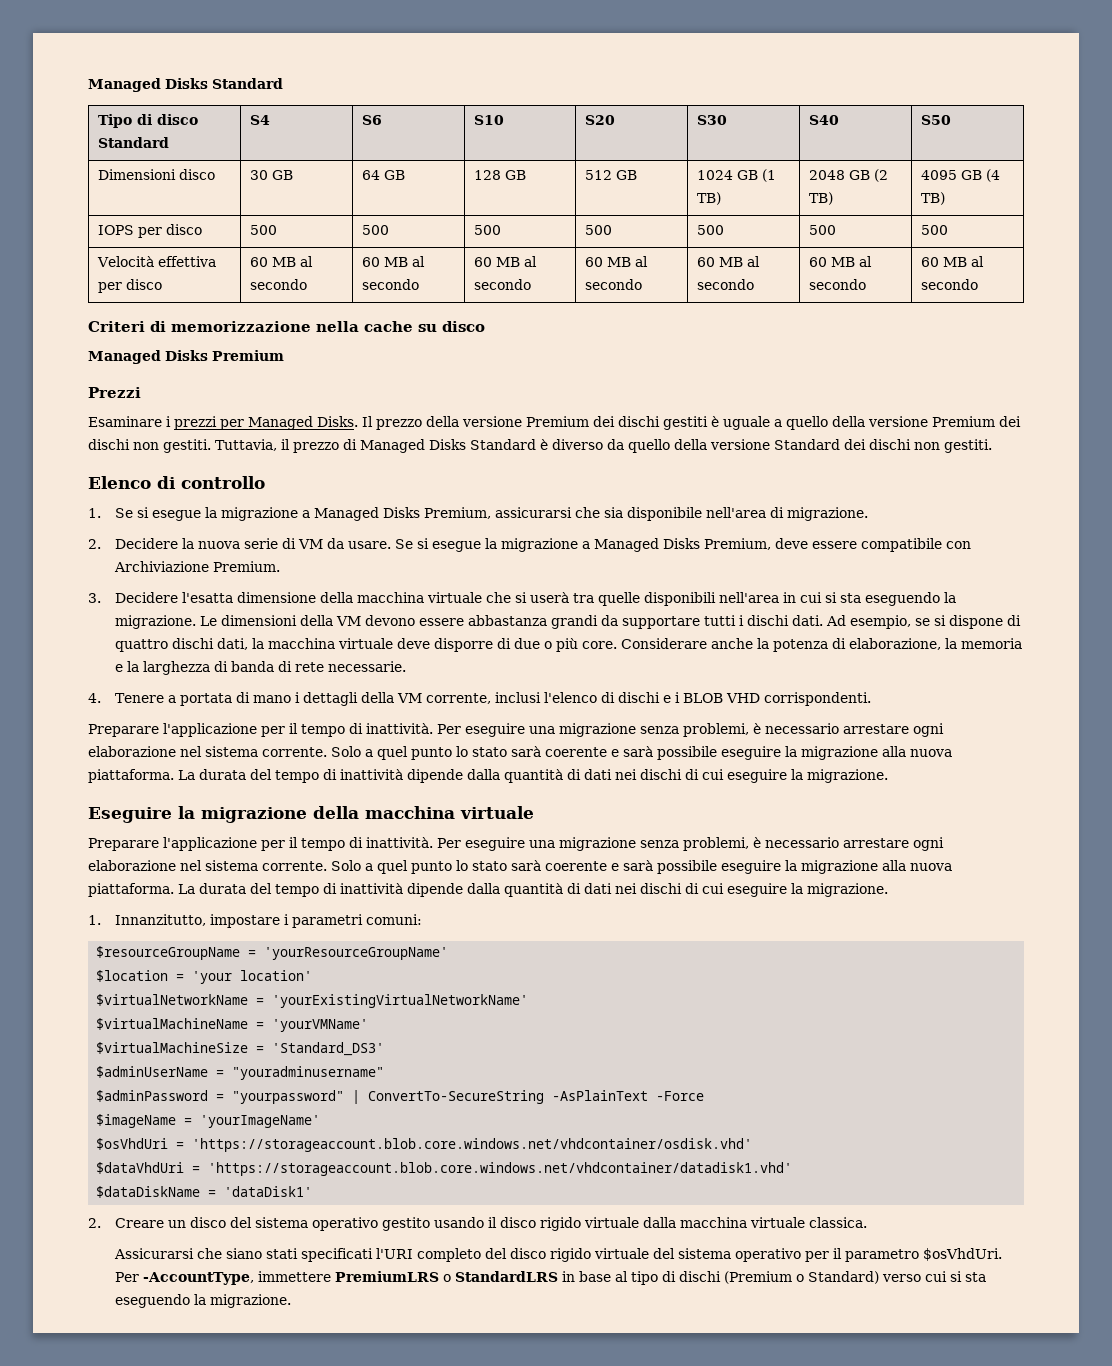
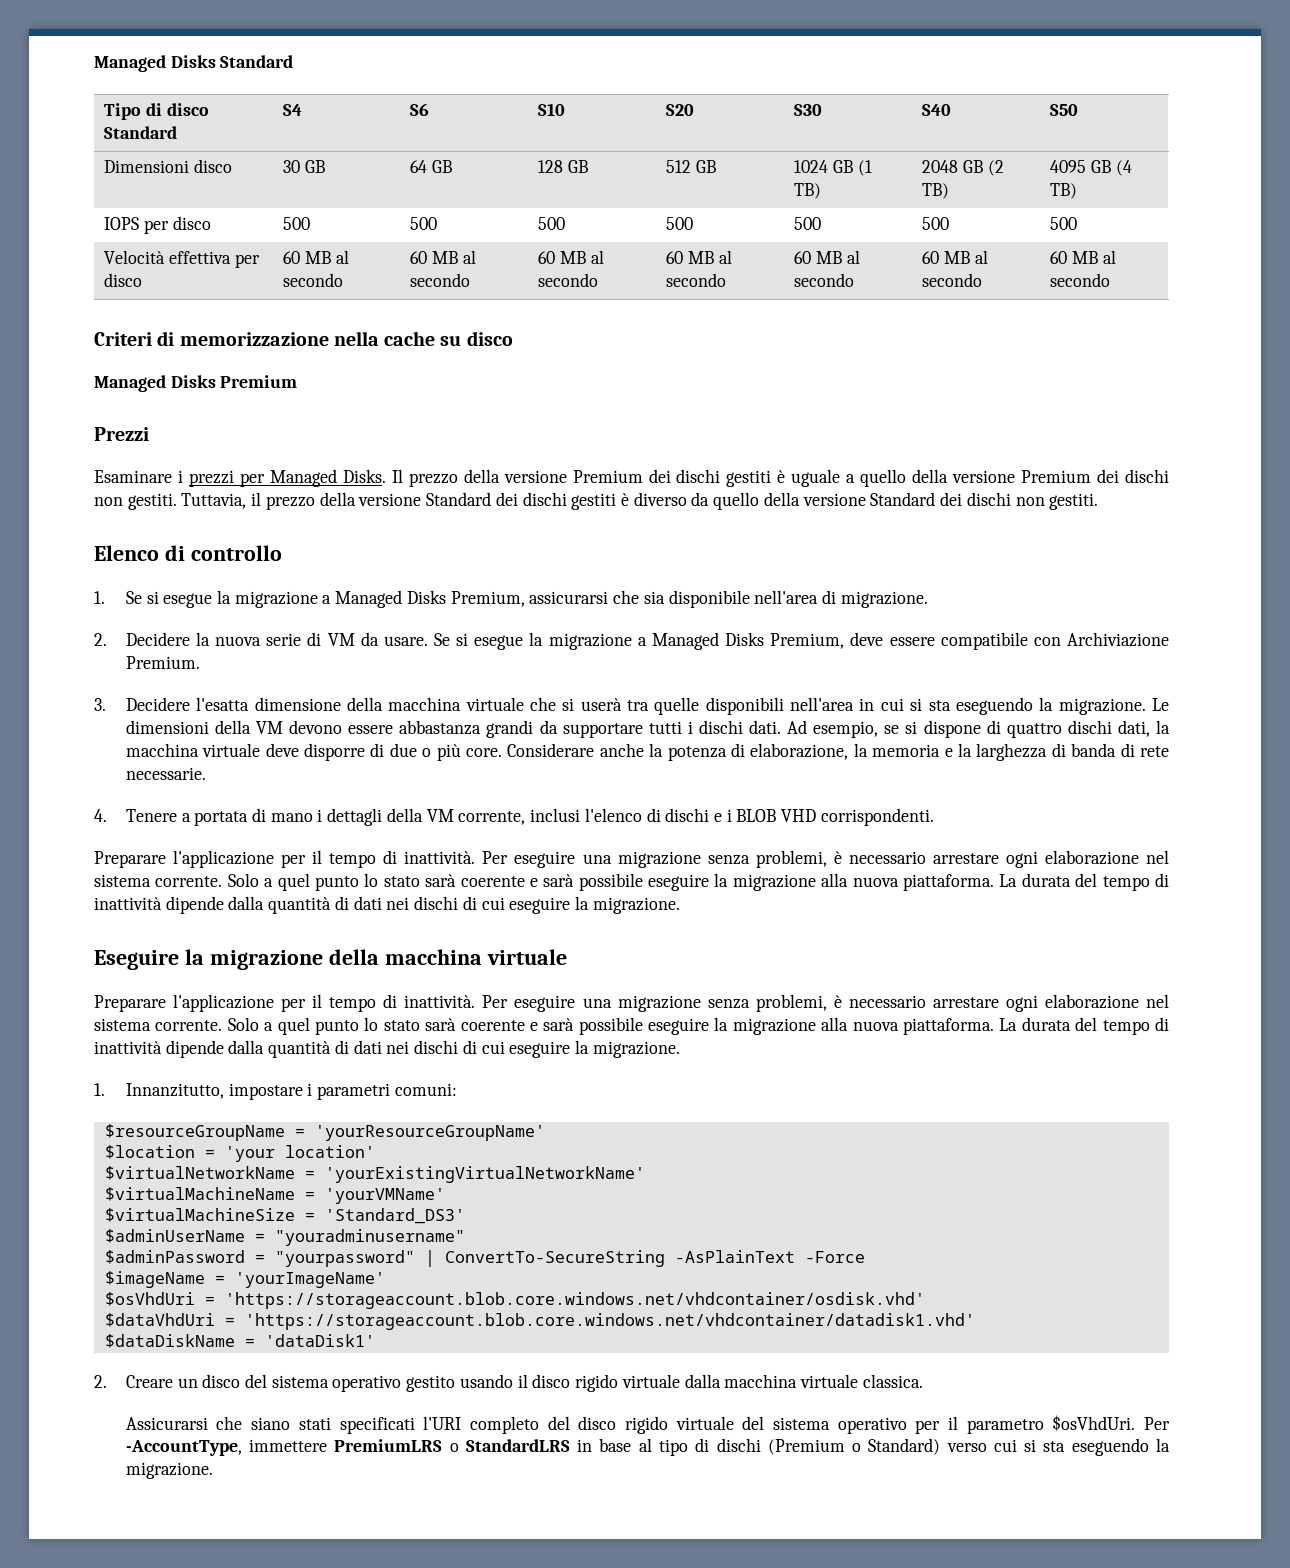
[343,439,536,453] di Managed Disks Standard -> [319,492,617,510] della versione Standard dei dischi gestiti

